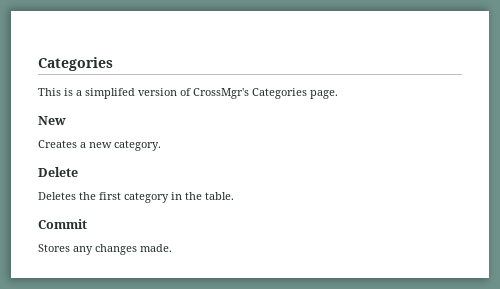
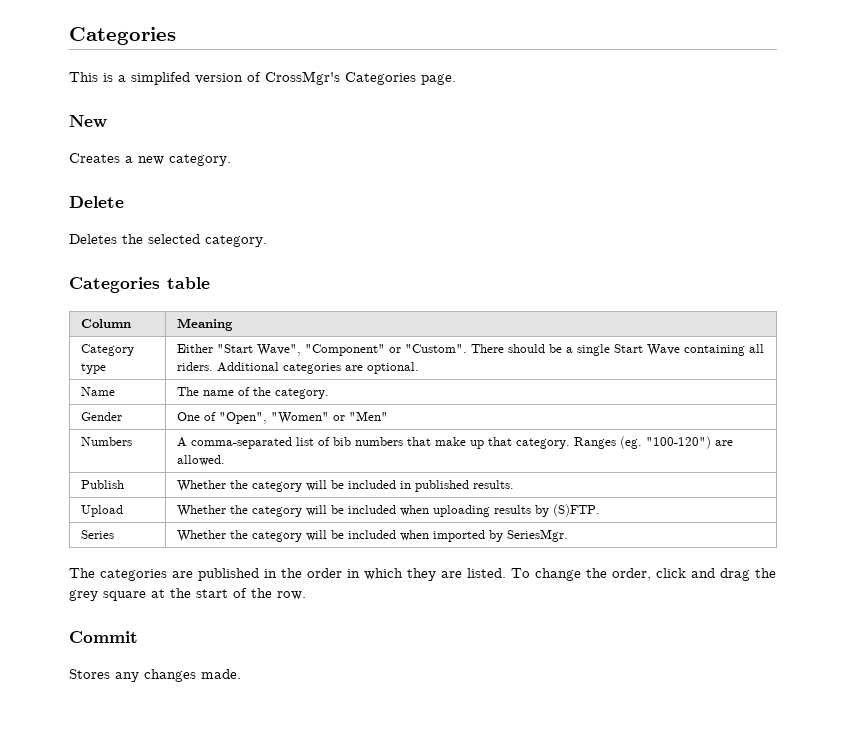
[99,192,234,203] first category in the table. -> [148,234,267,247] [69,277,210,293] [80,319,131,328] [176,318,233,331] [80,344,134,356] [80,363,106,374] [176,344,764,356] [176,362,419,374] [80,387,115,396] [176,387,329,399] [80,412,122,421] [176,411,388,424] [80,437,132,446] [176,436,733,449] [176,455,225,466] [80,480,124,489] [176,480,514,492] [80,505,123,517] [176,504,600,517] [80,530,114,539] [176,529,568,542] [69,568,776,581] [69,588,306,601] selected category. // Categories table // Column | Meaning // Category type | Either "Start Wave", "Component" or "Custom". There should be a single Start Wave containing all riders. Additional categories are optional. // Name | The name of the category. // Gender | One of "Open", "Women" or "Men" // Numbers | A comma-separated list of bib numbers that make up that category. Ranges (eg. "100-120") are allowed. // Publish | Whether the category will be included in published results. // Upload | Whether the category will be included when uploading results by (S)FTP. // Series | Whether the category will be included when imported by SeriesMgr. // The categories are published in the order in which they are listed. To change the order, click and drag the grey square at the start of the row.

